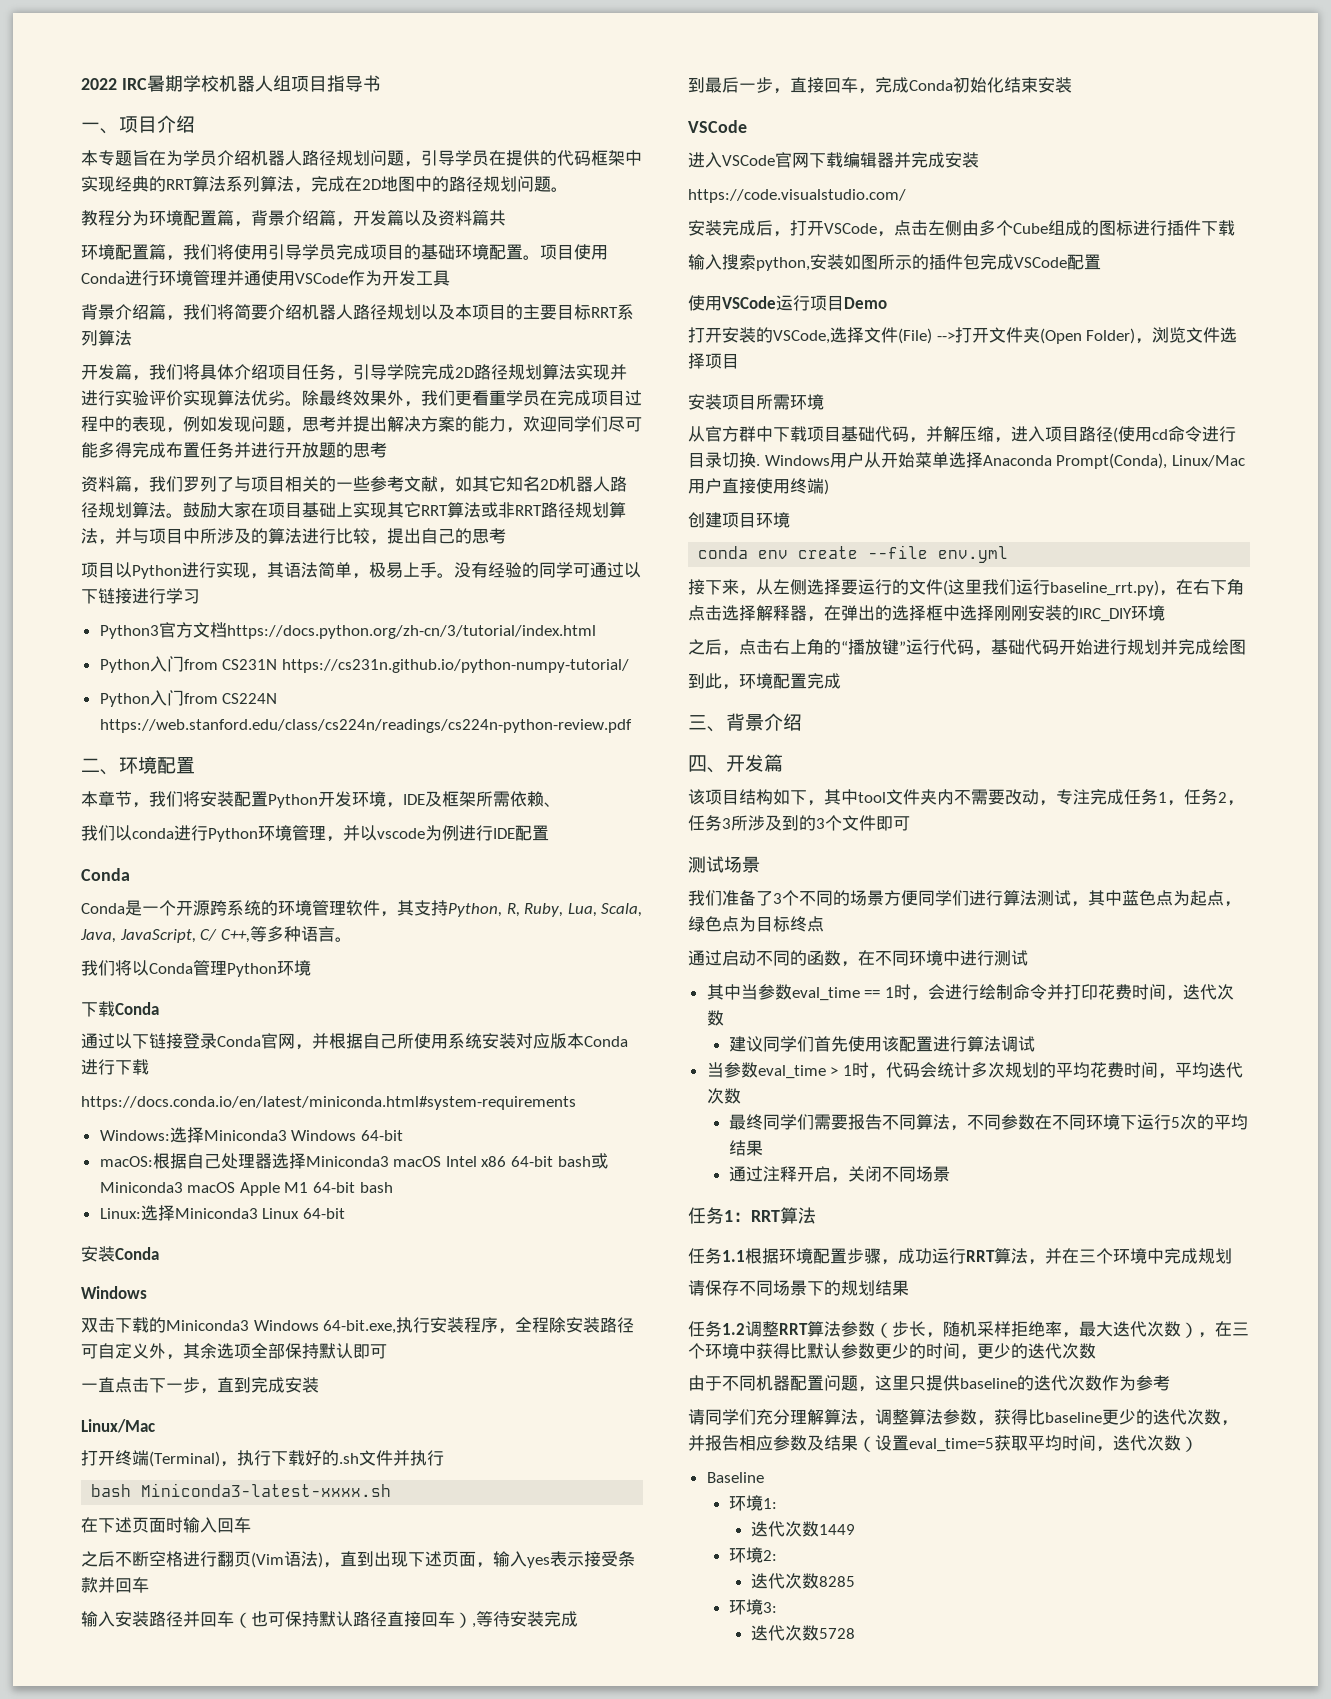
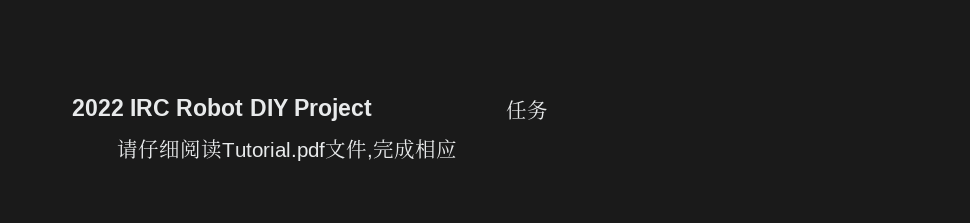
[146,75,381,92] [81,115,195,134] [81,150,642,167] [81,176,568,193] [81,210,506,227] [81,244,608,261] [81,270,450,286] [81,304,634,321] [81,330,132,346] [81,364,627,381] [81,390,642,407] [81,416,642,433] [81,442,387,458] [81,476,627,493] [81,502,626,518] [81,528,506,545] [81,562,641,579] [81,588,200,604] [99,622,596,639] [99,656,629,673] [99,690,278,707] [99,719,632,733] [81,756,195,775] [81,791,561,808] [81,825,549,842] [81,868,130,881] [81,900,643,917] [80,926,352,943] [81,960,311,977] [81,1001,159,1017] [81,1033,628,1050] [81,1059,149,1075] [81,1096,576,1110] [99,1127,403,1143] [99,1153,608,1169] [99,1182,393,1196] [99,1205,345,1221] [81,1246,159,1262] [81,1286,147,1299] [81,1317,635,1334] [81,1343,387,1360] [81,1377,319,1394] [81,1419,155,1433] [81,1450,444,1467] [91,1483,392,1497] [81,1517,251,1533] [81,1551,635,1568] [81,1577,149,1593] [81,1611,578,1628] [688,77,1072,94] [688,120,747,133] [688,152,979,168] [688,189,906,203] [688,220,1235,237] [688,254,1101,271] [688,295,887,311] [688,327,1238,344] [688,353,739,369] [688,394,824,410] [688,426,1236,443] [688,452,1245,469] [688,478,829,495] [688,512,790,528] [698,545,1009,563] [688,578,1244,596] [688,605,1165,622] [688,638,1246,656] [688,673,841,690] [688,713,802,732] [688,754,783,773] [688,789,1244,806] [688,815,910,831] [688,856,760,873] [688,890,1241,907] [688,916,824,932] [688,950,1028,967] [706,984,1234,1001] [706,1010,724,1026] [729,1036,1036,1052] [706,1062,1243,1079] [706,1088,741,1104] [729,1114,1249,1131] [729,1140,764,1156] [729,1166,951,1183] [688,1207,816,1224] [688,1248,1232,1265] [688,1280,909,1296] [688,1321,1249,1338] [688,1343,1096,1360] [688,1375,1170,1392] [688,1409,1238,1426] [688,1435,1198,1452] [706,1472,764,1483] [729,1495,778,1511] [751,1521,856,1537] [729,1547,778,1563] [751,1573,856,1589] [729,1599,778,1615] [751,1625,856,1641] 暑期学校机器人组项目指导书 // 一、项目介绍 // 本专题旨在为学员介绍机器人路径规划问题，引导学员在提供的代码框架中实现经典的RRT算法系列算法，完成在2D地图中的路径规划问题。 // 教程分为环境配置篇，背景介绍篇，开发篇以及资料篇共 // 环境配置篇，我们将使用引导学员完成项目的基础环境配置。项目使用Conda进行环境管理并通使用VSCode作为开发工具 // 背景介绍篇，我们将简要介绍机器人路径规划以及本项目的主要目标RRT系列算法 // 开发篇，我们将具体介绍项目任务，引导学院完成2D路径规划算法实现并进行实验评价实现算法优劣。除最终效果外，我们更看重学员在完成项目过程中的表现，例如发现问题，思考并提出解决方案的能力，欢迎同学们尽可能多得完成布置任务并进行开放题的思考 // 资料篇，我们罗列了与项目相关的一些参考文献，如其它知名2D机器人路径规划算法。鼓励大家在项目基础上实现其它RRT算法或非RRT路径规划算法，并与项目中所涉及的算法进行比较，提出自己的思考 // 项目以Python进行实现，其语法简单，极易上手。没有经验的同学可通过以下链接进行学习 // Python3官方文档https://docs.python.org/zh-cn/3/tutorial/index.html // Python入门from CS231N https://cs231n.github.io/python-numpy-tutorial/ // Python入门from CS224N https://web.stanford.edu/class/cs224n/readings/cs224n-python-review.pdf // 二、环境配置 // 本章节，我们将安装配置Python开发环境，IDE及框架所需依赖、 // 我们以conda进行Python环境管理，并以vscode为例进行IDE配置 // Conda // Conda是一个开源跨系统的环境管理软件，其支持Python, R, Ruby, Lua, Scala, Java, JavaScript, C/ C++,等多种语言。 // 我们将以Conda管理Python环境 // 下载Conda // 通过以下链接登录Conda官网，并根据自己所使用系统安装对应版本Conda进行下载 // https://docs.conda.io/en/latest/miniconda.html#system-requirements // Windows:选择Miniconda3 Windows 64-bit // macOS:根据自己处理器选择Miniconda3 macOS Intel x86 64-bit bash或Miniconda3 macOS Apple M1 64-bit bash // Linux:选择Miniconda3 Linux 64-bit // 安装Conda // Windows // 双击下载的Miniconda3 Windows 64-bit.exe,执行安装程序，全程除安装路径可自定义外，其余选项全部保持默认即可 // 一直点击下一步，直到完成安装 // Linux/Mac // 打开终端(Terminal)，执行下载好的.sh文件并执行 // bash Miniconda3-latest-xxxx.sh // 在下述页面时输入回车 // 之后不断空格进行翻页(Vim语法)，直到出现下述页面，输入yes表示接受条款并回车 // 输入安装路径并回车（也可保持默认路径直接回车）,等待安装完成 // 到最后一步，直接回车，完成Conda初始化结束安装 // VSCode // 进入VSCode官网下载编辑器并完成安装 // https://code.visualstudio.com/ // 安装完成后，打开VSCode，点击左侧由多个Cube组成的图标进行插件下载 // 输入搜索python,安装如图所示的插件包完成VSCode配置 // 使用VSCode运行项目Demo // 打开安装的VSCode,选择文件(File) -->打开文件夹(Open Folder)，浏览文件选择项目 // 安装项目所需环境 // 从官方群中下载项目基础代码，并解压缩，进入项目路径(使用cd命令进行目录切换. Windows用户从开始菜单选择Anaconda Prompt(Conda), Linux/Mac用户直接使用终端) // 创建项目环境 // conda env create --file env.yml // 接下来，从左侧选择要运行的文件(这里我们运行baseline_rrt.py)，在右下角点击选择解释器，在弹出的选择框中选择刚刚安装的IRC_DIY环境 // 之后，点击右上角的“播放键”运行代码，基础代码开始进行规划并完成绘图 // 到此，环境配置完成 // 三、背景介绍 // 四、开发篇 // 该项目结构如下，其中tool文件夹内不需要改动，专注完成任务1，任务2，任务3所涉及到的3个文件即可 // 测试场景 // 我们准备了3个不同的场景方便同学们进行算法测试，其中蓝色点为起点，绿色点为目标终点 // 通过启动不同的函数，在不同环境中进行测试 // 其中当参数eval_time == 1时，会进行绘制命令并打印花费时间，迭代次数 // 建议同学们首先使用该配置进行算法调试 // 当参数eval_time > 1时，代码会统计多次规划的平均花费时间，平均迭代次数 // 最终同学们需要报告不同算法，不同参数在不同环境下运行5次的平均结果 // 通过注释开启，关闭不同场景 // 任务1：RRT算法 // 任务1.1根据环境配置步骤，成功运行RRT算法，并在三个环境中完成规划 // 请保存不同场景下的规划结果 // 任务1.2调整RRT算法参数（步长，随机采样拒绝率，最大迭代次数），在三个环境中获得比默认参数更少的时间，更少的迭代次数 // 由于不同机器配置问题，这里只提供baseline的迭代次数作为参考 // 请同学们充分理解算法，调整算法参数，获得比baseline更少的迭代次数，并报告相应参数及结果（设置eval_time=5获取平均时间，迭代次数） // Baseline // 环境1: // 迭代次数1449 // 环境2: // 迭代次数8285 // 环境3: // 迭代次数5728 -> [176,98,372,121] [116,139,457,161] [506,100,548,120] Robot DIY Project // 请仔细阅读Tutorial.pdf文件,完成相应任务

